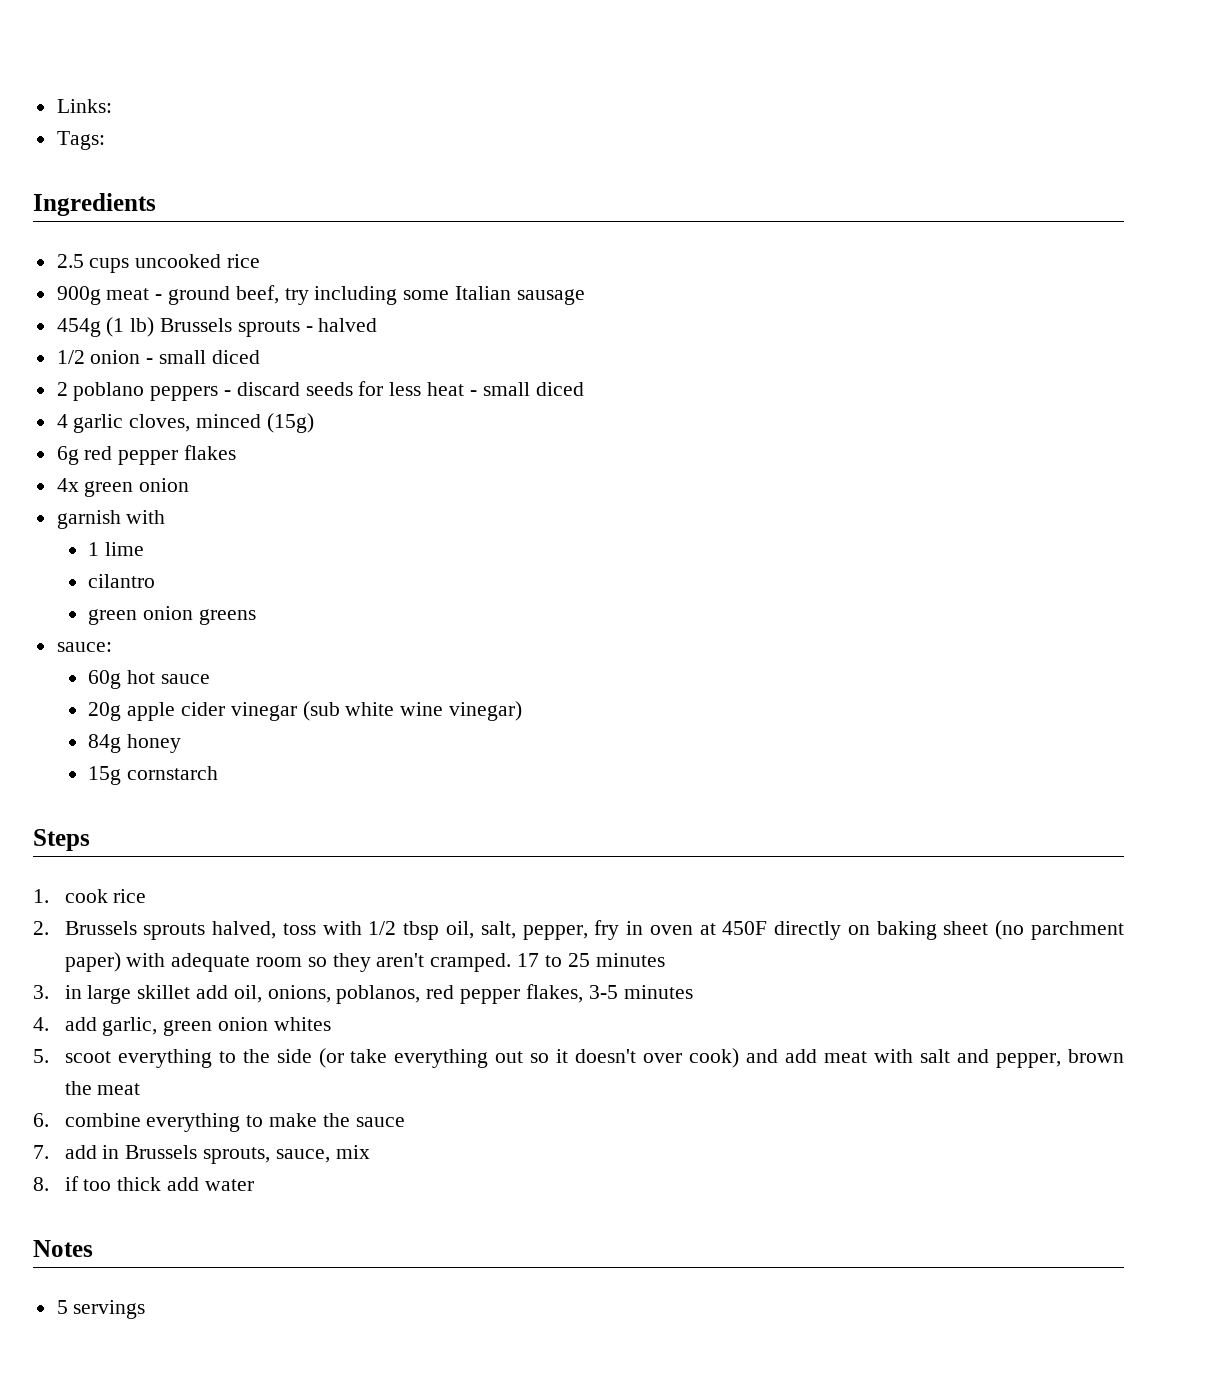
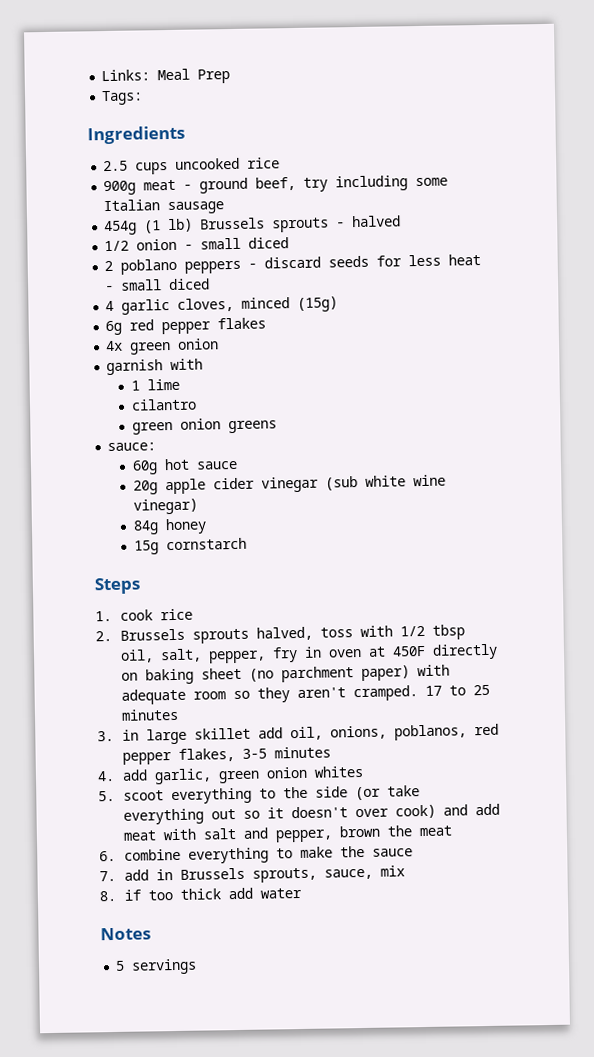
(112, 106) none -> [157,68,231,84] Meal Prep

